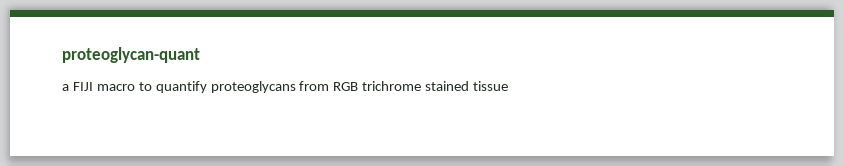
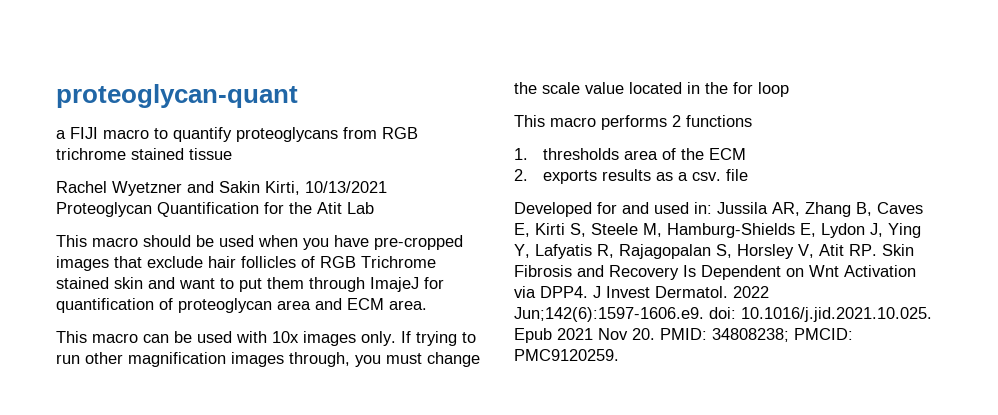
(509, 86) none -> [56,181,387,196] [56,202,374,217] [56,235,463,250] [56,256,436,271] [56,277,444,292] [56,298,427,313] [56,331,476,346] [56,352,480,367] [514,82,789,97] [514,115,752,130] [514,148,747,160] [514,169,749,184] [514,202,923,217] [514,223,921,238] [514,244,914,259] [514,265,916,280] [514,286,769,298] [514,307,932,322] [514,328,853,343] [514,349,619,361] // Rachel Wyetzner and Sakin Kirti, 10/13/2021 Proteoglycan Quantification for the Atit Lab // This macro should be used when you have pre-cropped images that exclude hair follicles of RGB Trichrome stained skin and want to put them through ImajeJ for quantification of proteoglycan area and ECM area. // This macro can be used with 10x images only. If trying to run other magnification images through, you must change the scale value located in the for loop // This macro performs 2 functions // 1. thresholds area of the ECM // 2. exports results as a csv. file // Developed for and used in: Jussila AR, Zhang B, Caves E, Kirti S, Steele M, Hamburg-Shields E, Lydon J, Ying Y, Lafyatis R, Rajagopalan S, Horsley V, Atit RP. Skin Fibrosis and Recovery Is Dependent on Wnt Activation via DPP4. J Invest Dermatol. 2022 Jun;142(6):1597-1606.e9. doi: 10.1016/j.jid.2021.10.025. Epub 2021 Nov 20. PMID: 34808238; PMCID: PMC9120259.

